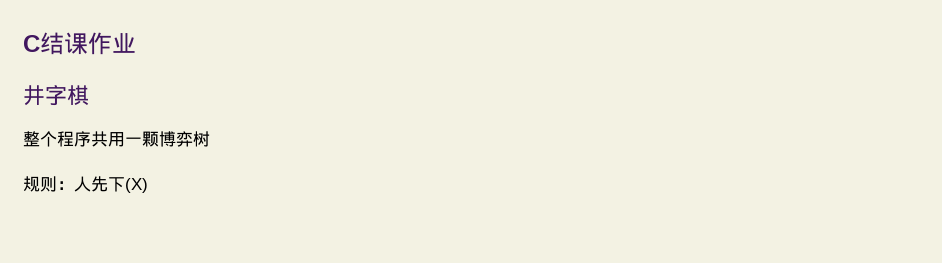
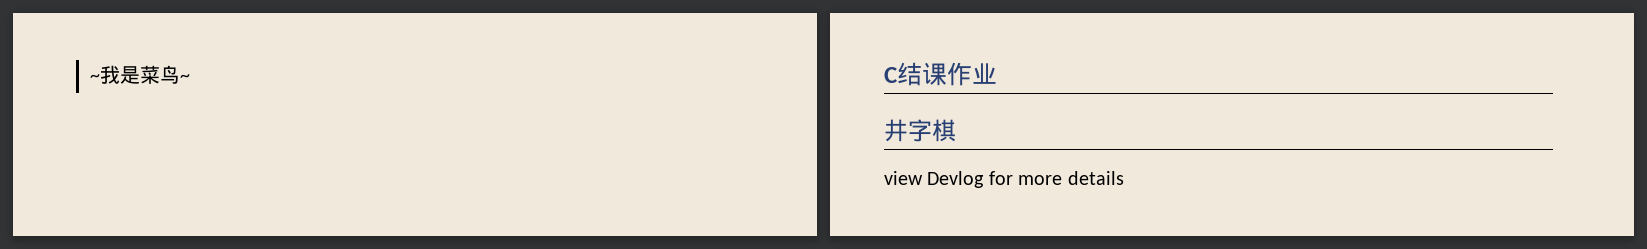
(23, 43) none -> [89,65,190,84] ~我是菜鸟~ //
[23,131,210,147] [23,176,148,193] 整个程序共用一颗博弈树 // 规则：人先下(X) -> [884,171,1124,188] view Devlog for more details

